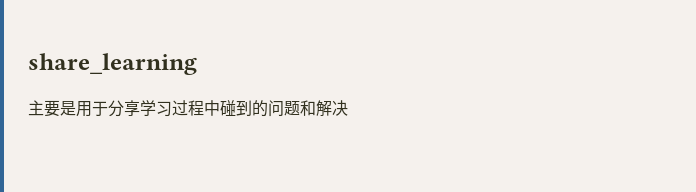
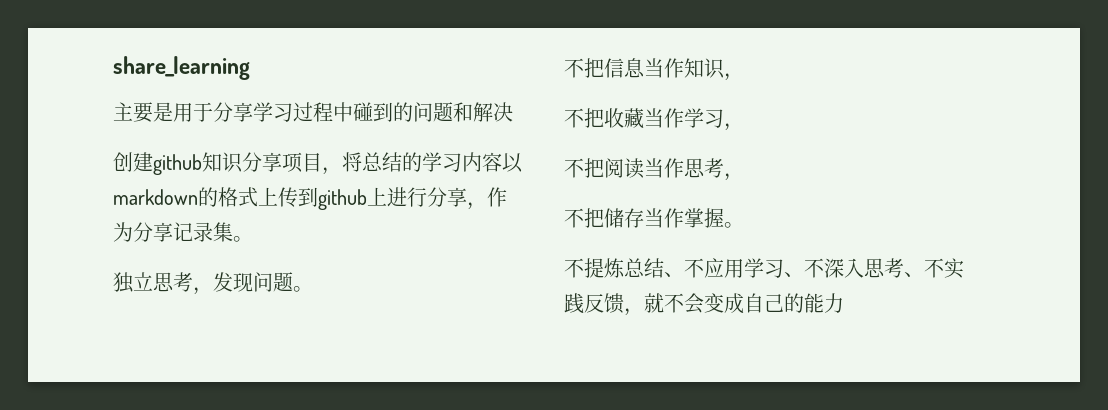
(348, 108) none -> [113,152,523,175] [113,187,507,210] [113,222,253,242] [113,272,313,295] [564,58,744,81] [564,108,744,131] [564,158,744,181] [564,208,744,228] [564,258,964,279] [564,293,844,316] // 创建github知识分享项目，将总结的学习内容以markdown的格式上传到github上进行分享，作为分享记录集。 // 独立思考，发现问题。 // 不把信息当作知识， // 不把收藏当作学习， // 不把阅读当作思考， // 不把储存当作掌握。 // 不提炼总结、不应用学习、不深入思考、不实践反馈，就不会变成自己的能力

